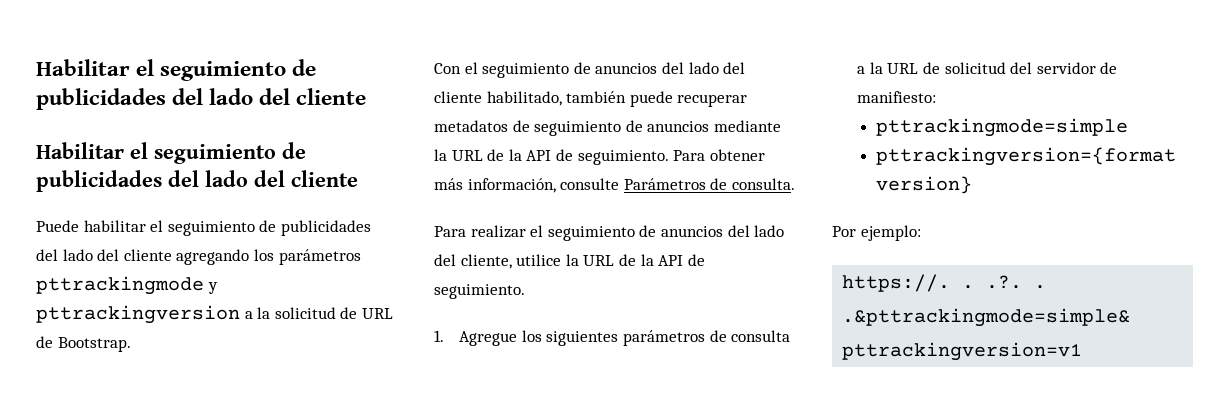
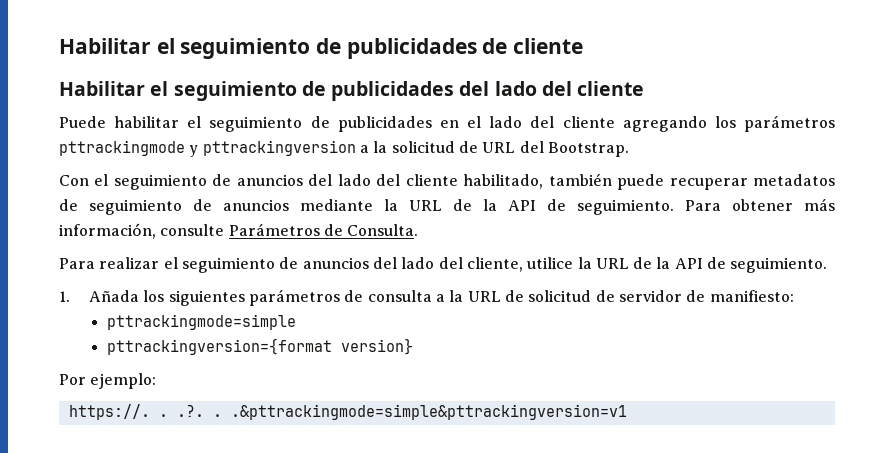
[36,59,317,81] [36,88,291,110] Habilitar el seguimiento de publicidades del lado del -> [59,38,508,59] Habilitar el seguimiento de publicidades de
[36,249,58,261] del -> [439,116,482,128] en el
[36,336,53,348] de -> [519,141,544,153] del
[731,178,795,190] consulta. -> [347,224,419,236] Consulta.
[459,331,518,346] Agregue -> [89,290,140,302] Añada
[1010,62,1033,74] del -> [595,290,615,302] de

